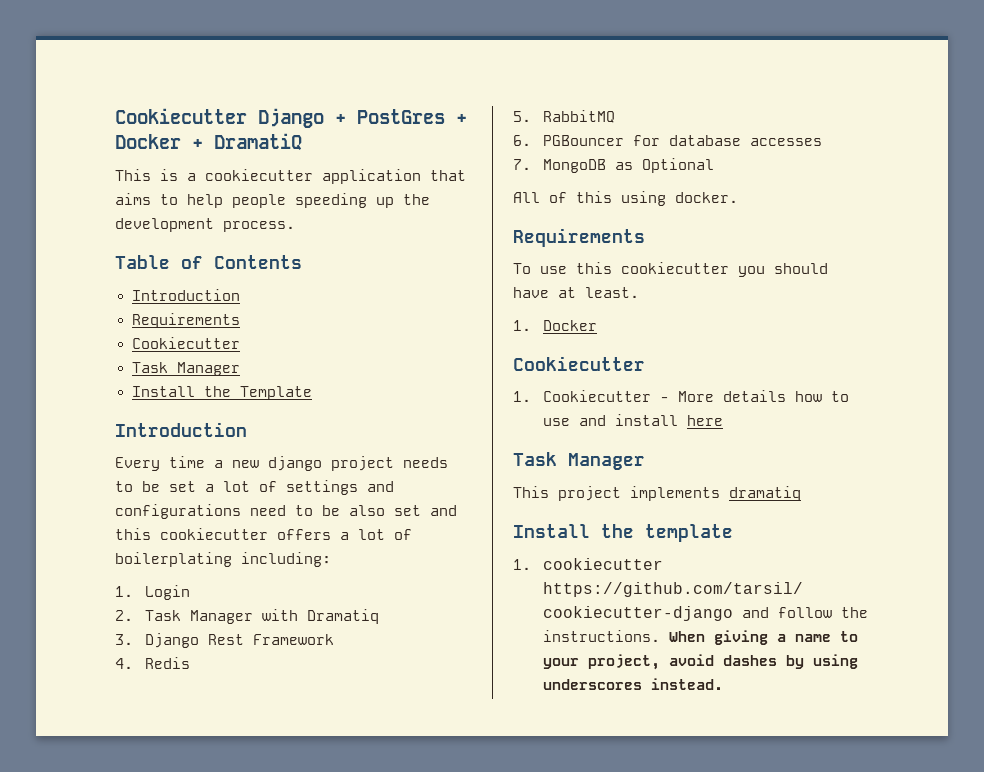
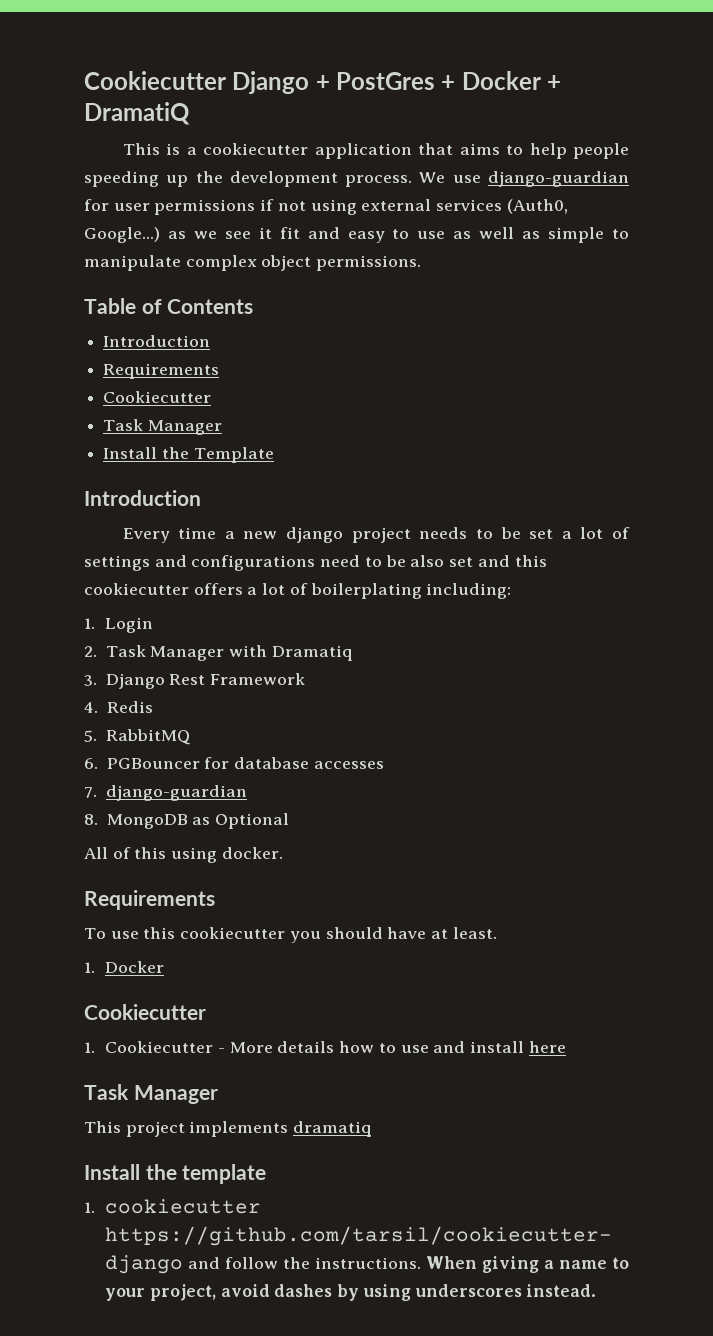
(295, 226) none -> [419,171,629,187] [84,199,568,215] [84,227,630,243] [84,255,422,271] We use django-guardian for user permissions if not using external services (Auth0, Google...) as we see it fit and easy to use as well as simple to manipulate complex object permissions.
(531, 164) none -> [105,785,247,801] [84,814,98,825] django-guardian // 8.

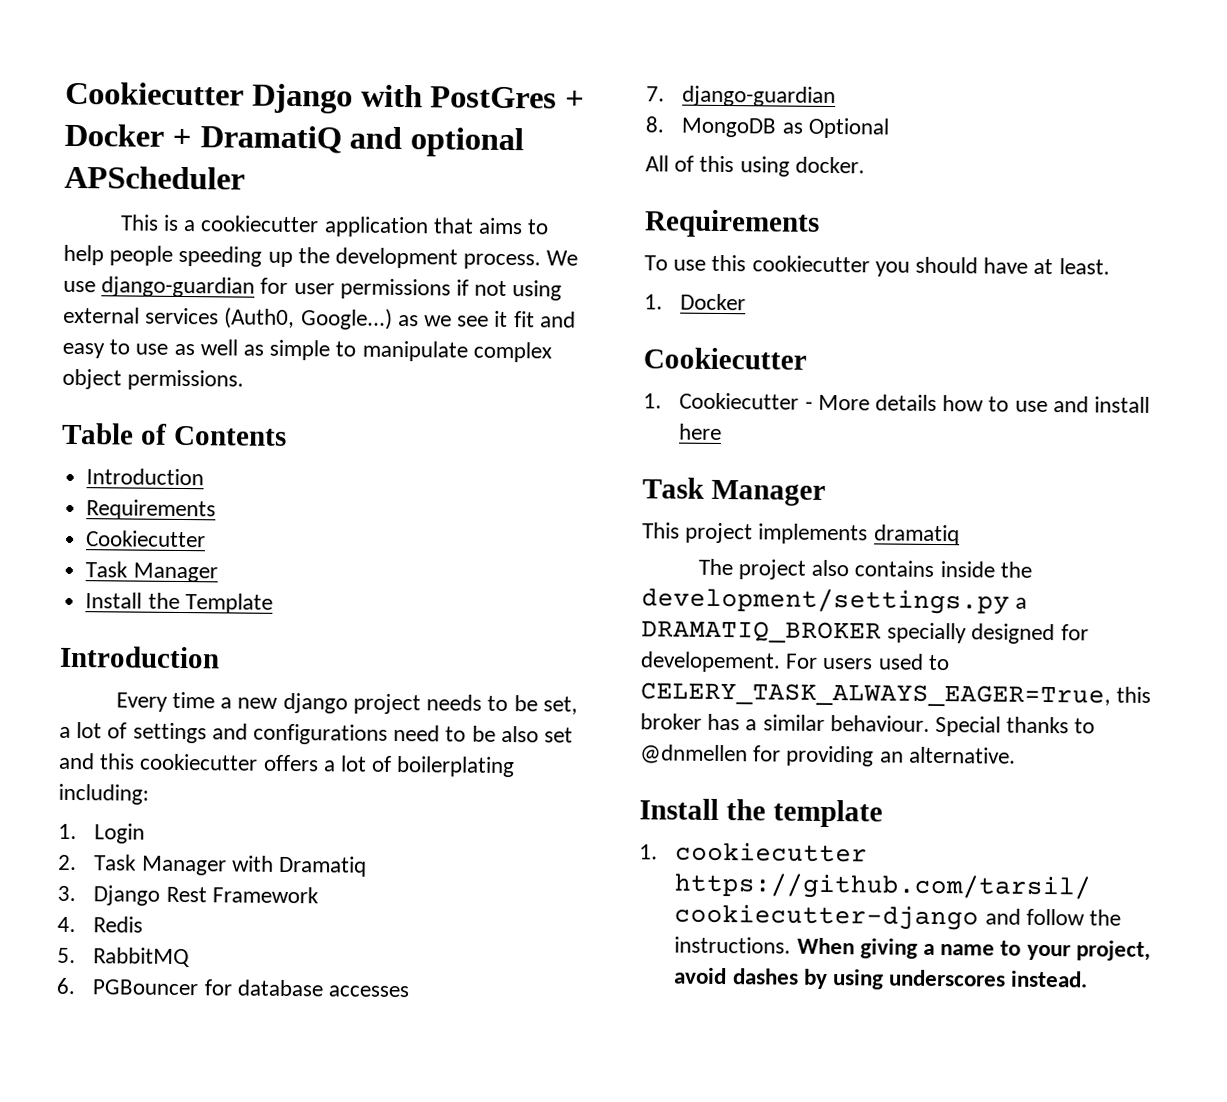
[315,75,330,90] + -> [360,84,423,108] with
(190, 113) none -> [349,126,525,158] [64,165,245,190] and optional APScheduler
[529,529,554,539] set -> [542,696,578,715] set,
(372, 1129) none -> [697,558,1032,580] [641,587,1028,615] [641,620,1089,645] [640,651,950,673] [640,682,1152,708] [640,713,1096,737] [640,744,1016,767] // The project also contains inside the development/settings.py a DRAMATIQ_BROKER specially designed for developement. For users used to CELERY_TASK_ALWAYS_EAGER=True, this broker has a similar behaviour. Special thanks to @dnmellen for providing an alternative.

